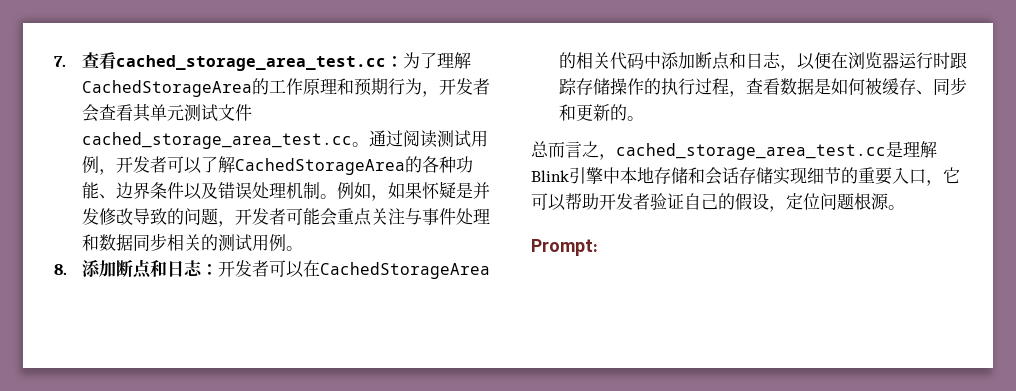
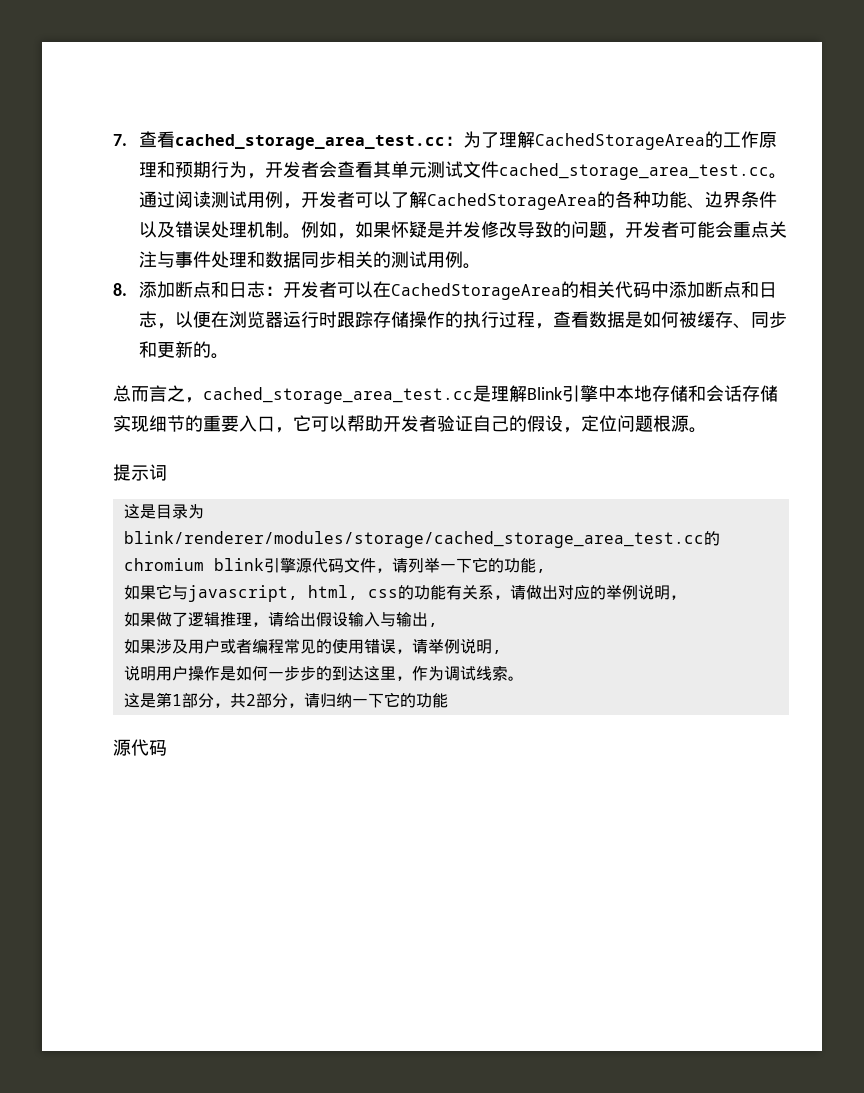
[531,239,598,256] Prompt: -> [113,464,167,481] [123,504,204,519] [123,531,720,548] [123,557,546,573] [123,584,686,602] [123,611,438,627] [123,638,502,654] [123,665,524,681] [123,692,448,708] [113,739,167,756] 提示词 // 这是目录为blink/renderer/modules/storage/cached_storage_area_test.cc的chromium blink引擎源代码文件，请列举一下它的功能, // 如果它与javascript, html, css的功能有关系，请做出对应的举例说明， // 如果做了逻辑推理，请给出假设输入与输出, // 如果涉及用户或者编程常见的使用错误，请举例说明, // 说明用户操作是如何一步步的到达这里，作为调试线索。 // 这是第1部分，共2部分，请归纳一下它的功能 // 源代码

